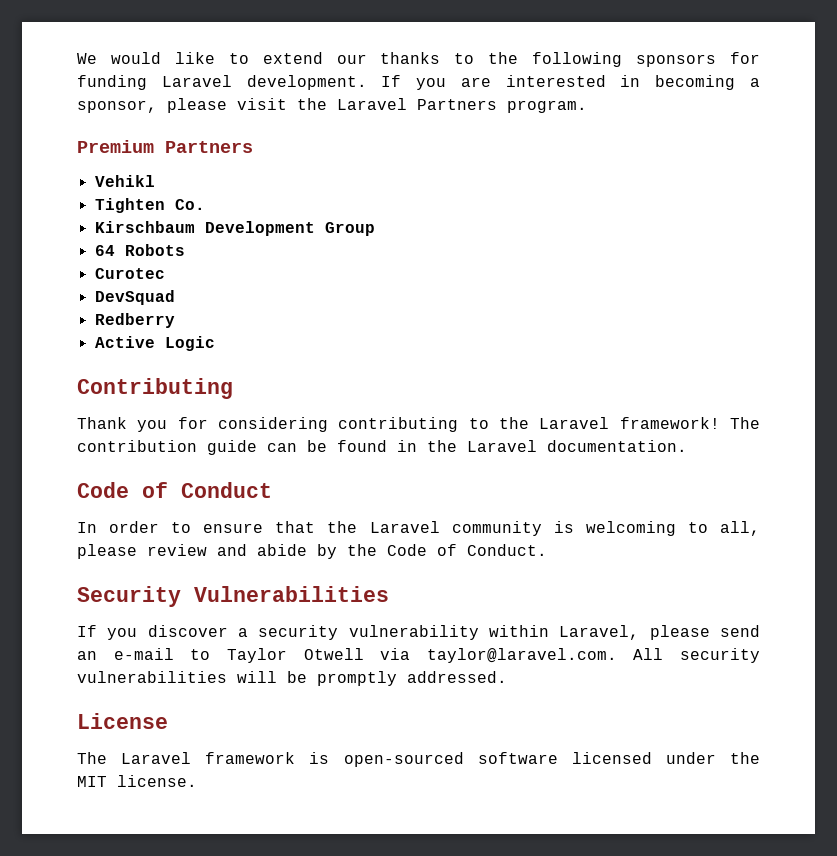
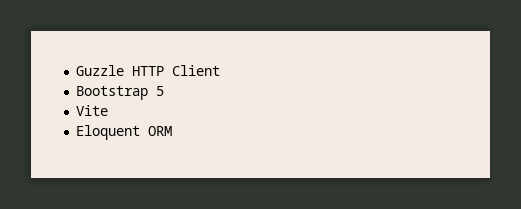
[77,52,760,67] [77,75,761,90] [77,98,587,113] [77,140,253,153] [94,175,155,187] [94,198,205,213] [94,221,375,236] [94,244,185,256] [94,268,165,279] [94,290,175,305] [94,313,175,328] [94,336,215,351] [77,378,233,399] [77,417,760,432] [77,440,687,455] [77,482,272,498] [77,521,760,536] [77,544,547,559] [77,586,389,607] [77,625,760,640] [77,648,760,663] [77,671,507,686] [77,713,168,729] [77,752,760,767] [77,775,197,787] We would like to extend our thanks to the following sponsors for funding Laravel development. If you are interested in becoming a sponsor, please visit the Laravel Partners program. // Premium Partners // Vehikl // Tighten Co. // Kirschbaum Development Group // 64 Robots // Curotec // DevSquad // Redberry // Active Logic // Contributing // Thank you for considering contributing to the Laravel framework! The contribution guide can be found in the Laravel documentation. // Code of Conduct // In order to ensure that the Laravel community is welcoming to all, please review and abide by the Code of Conduct. // Security Vulnerabilities // If you discover a security vulnerability within Laravel, please send an e-mail to Taylor Otwell via taylor@laravel.com. All security vulnerabilities will be promptly addressed. // License // The Laravel framework is open-sourced software licensed under the MIT license. -> [76,65,221,76] [76,86,165,100] [76,105,109,116] [76,125,173,140] Guzzle HTTP Client // Bootstrap 5 // Vite // Eloquent ORM

